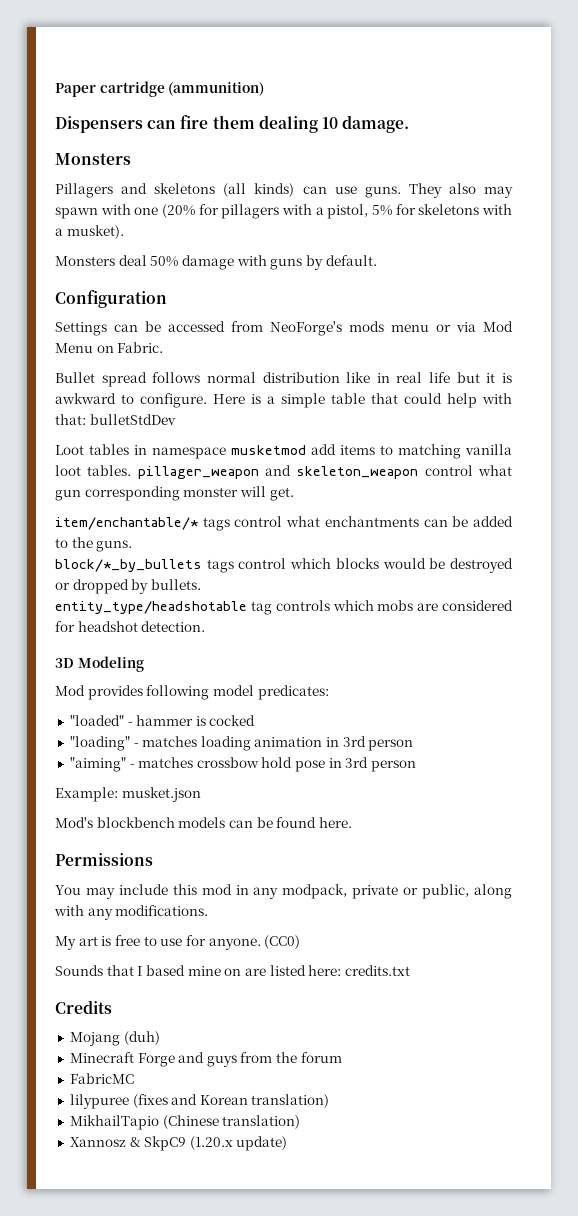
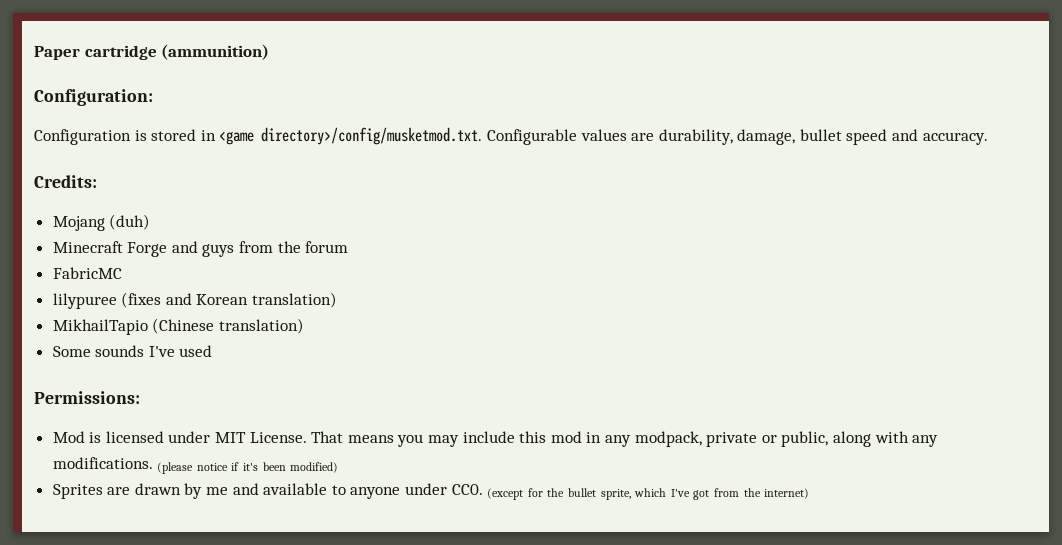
[55,115,410,133] [55,153,131,165] [55,183,514,198] [55,204,513,219] [55,225,124,239] [55,255,377,270] [55,290,167,308] [55,321,513,336] [55,342,164,353] [55,372,512,387] [55,393,512,408] [55,414,176,425] [55,444,512,459] [55,465,512,479] [55,486,294,501] [55,516,513,531] [55,537,133,552] [55,558,513,573] [55,579,201,594] [55,600,513,615] [55,621,206,632] [55,656,144,672] [55,685,329,700] [69,715,256,726] [69,736,414,751] [69,757,417,772] [55,787,201,802] [55,817,352,828] [55,853,153,866] [55,884,513,899] [54,905,209,920] [55,935,301,950] [55,965,410,976] [55,1000,112,1014] Dispensers can fire them dealing 10 damage. // Monsters // Pillagers and skeletons (all kinds) can use guns. They also may spawn with one (20% for pillagers with a pistol, 5% for skeletons with a musket). // Monsters deal 50% damage with guns by default. // Configuration // Settings can be accessed from NeoForge's mods menu or via Mod Menu on Fabric. // Bullet spread follows normal distribution like in real life but it is awkward to configure. Here is a simple table that could help with that: bulletStdDev // Loot tables in namespace musketmod add items to matching vanilla loot tables. pillager_weapon and skeleton_weapon control what gun corresponding monster will get. // item/enchantable/* tags control what enchantments can be added to the guns. // block/*_by_bullets tags control which blocks would be destroyed or dropped by bullets. // entity_type/headshotable tag controls which mobs are considered for headshot detection. // 3D Modeling // Mod provides following model predicates: // "loaded" - hammer is cocked // "loading" - matches loading animation in 3rd person // "aiming" - matches crossbow hold pose in 3rd person // Example: musket.json // Mod's blockbench models can be found here. // Permissions // You may include this mod in any modpack, private or public, along with any modifications. // My art is free to use for anyone. (CC0) // Sounds that I based mine on are listed here: credits.txt // Credits -> [34,89,153,106] [34,127,988,145] [34,175,97,188] Configuration: // Configuration is stored in <game directory>/config/musketmod.txt. Configurable values are durability, damage, bullet speed and accuracy. // Credits:
[69,1136,288,1151] Xannosz & SkpC9 (1.20.x update) -> [52,345,213,357] [34,391,140,404] [52,431,939,447] [52,457,339,474] [52,483,810,500] Some sounds I've used // Permissions: // Mod is licensed under MIT License. That means you may include this mod in any modpack, private or public, along with any modifications. (please notice if it's been modified) // Sprites are drawn by me and available to anyone under CC0. (except for the bullet sprite, which I've got from the internet)

